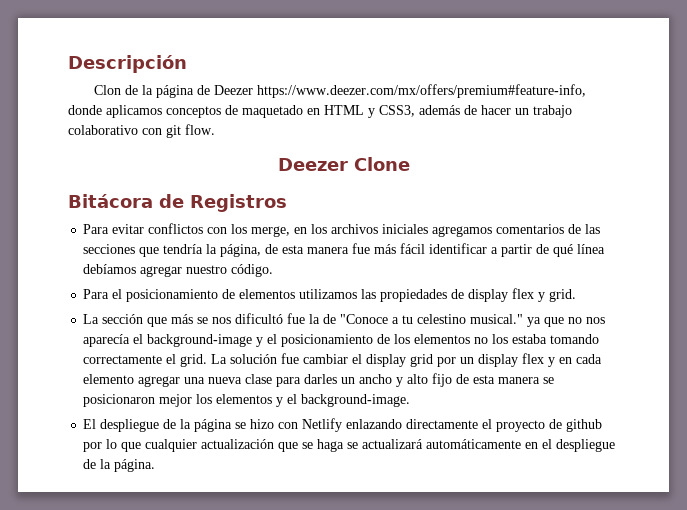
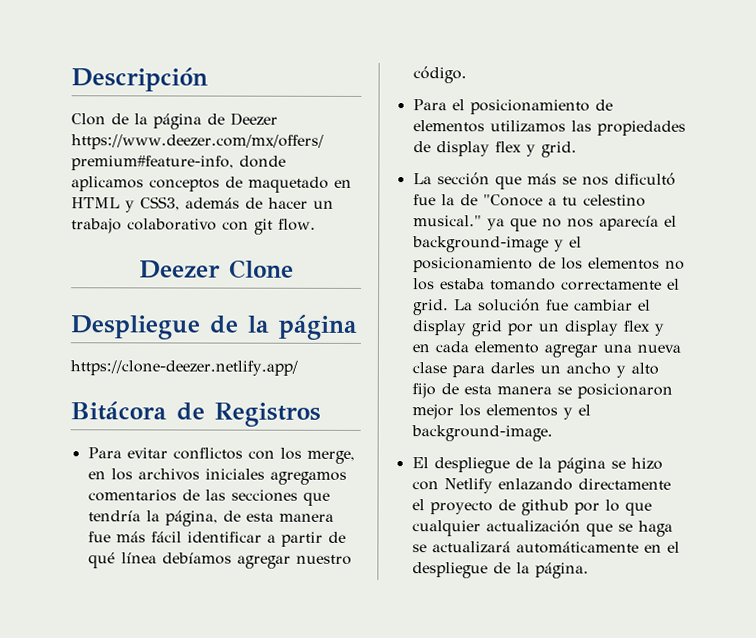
(410, 164) none -> [70,314,358,340] [70,360,298,376] // Despliegue de la página // https://clone-deezer.netlify.app/

